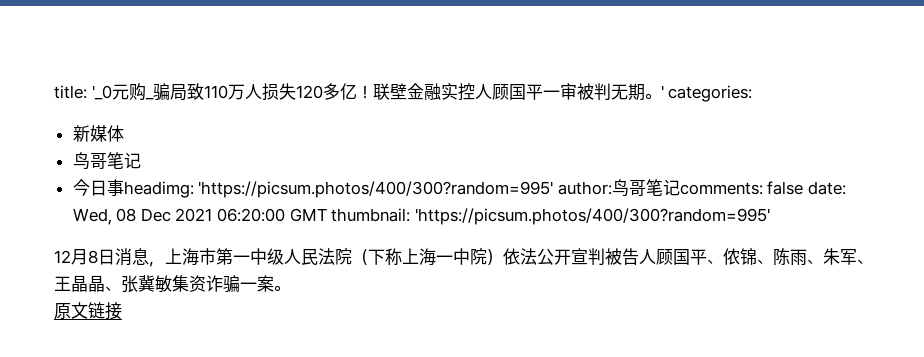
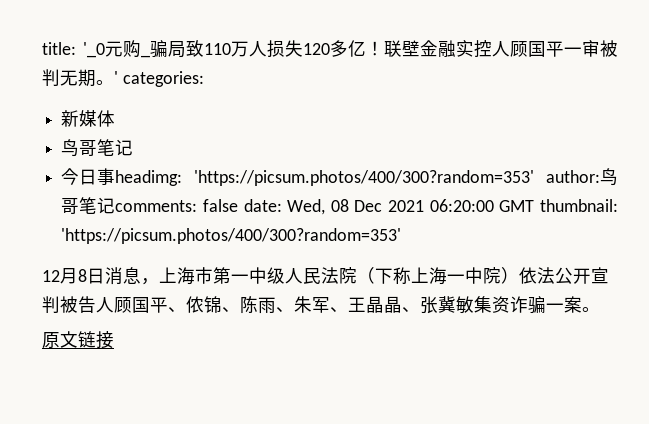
[198,181,554,198] 'https://picsum.photos/400/300?random=995' -> [194,170,535,186] 'https://picsum.photos/400/300?random=353'
[414,208,770,225] 'https://picsum.photos/400/300?random=995' -> [61,228,402,244] 'https://picsum.photos/400/300?random=353'

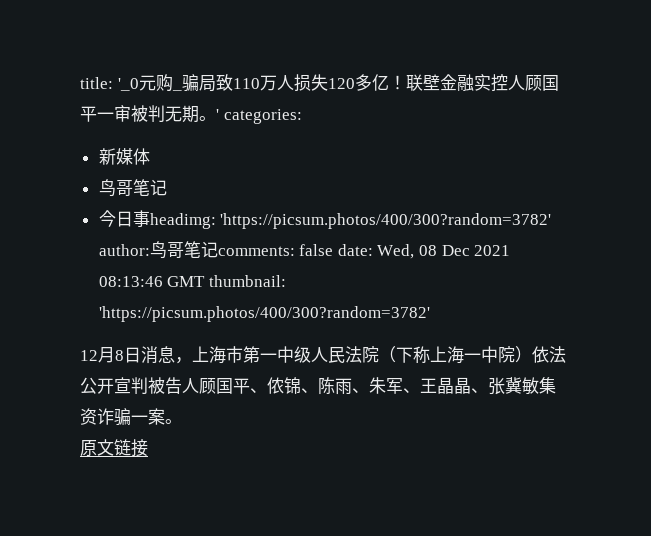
[194,170,535,186] 'https://picsum.photos/400/300?random=353' -> [220,213,552,229] 'https://picsum.photos/400/300?random=3782'
[429,199,494,212] 06:20:00 -> [98,276,163,287] 08:13:46
[61,228,402,244] 'https://picsum.photos/400/300?random=353' -> [98,306,430,322] 'https://picsum.photos/400/300?random=3782'

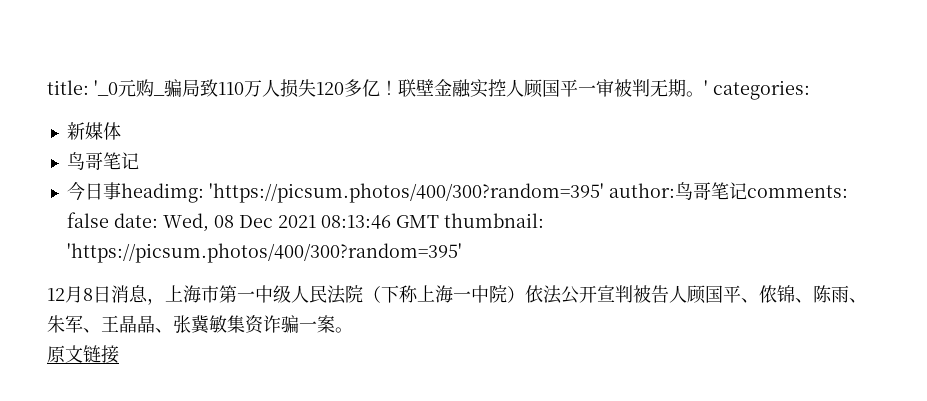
[220,213,552,229] 'https://picsum.photos/400/300?random=3782' -> [208,183,604,203] 'https://picsum.photos/400/300?random=395'
[98,306,430,322] 'https://picsum.photos/400/300?random=3782' -> [66,243,462,263] 'https://picsum.photos/400/300?random=395'

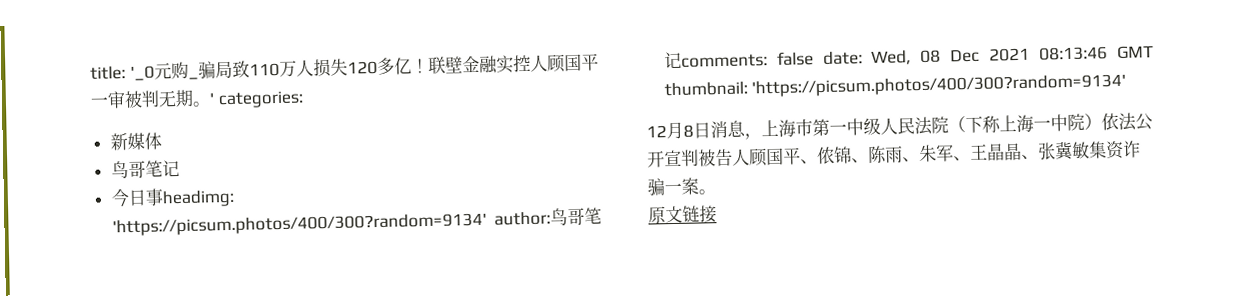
[208,183,604,203] 'https://picsum.photos/400/300?random=395' -> [111,212,487,237] 'https://picsum.photos/400/300?random=9134'
[66,243,462,263] 'https://picsum.photos/400/300?random=395' -> [751,73,1127,98] 'https://picsum.photos/400/300?random=9134'

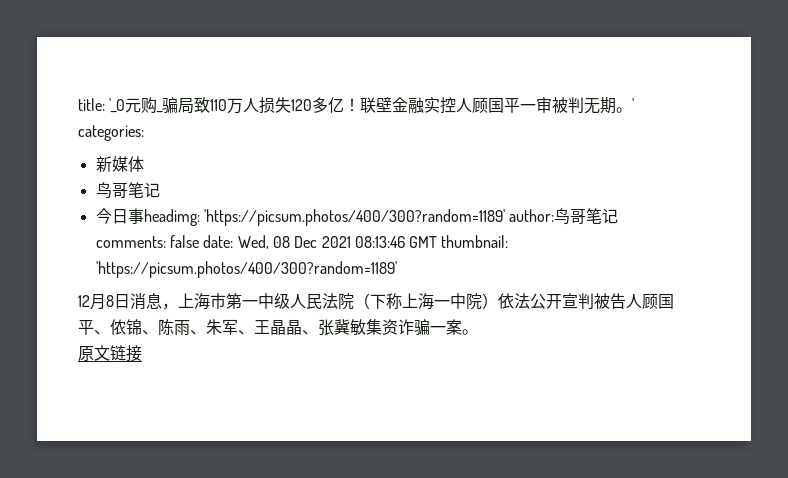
[111,212,487,237] 'https://picsum.photos/400/300?random=9134' -> [203,209,505,226] 'https://picsum.photos/400/300?random=1189'
[751,73,1127,98] 'https://picsum.photos/400/300?random=9134' -> [95,261,397,278] 'https://picsum.photos/400/300?random=1189'

